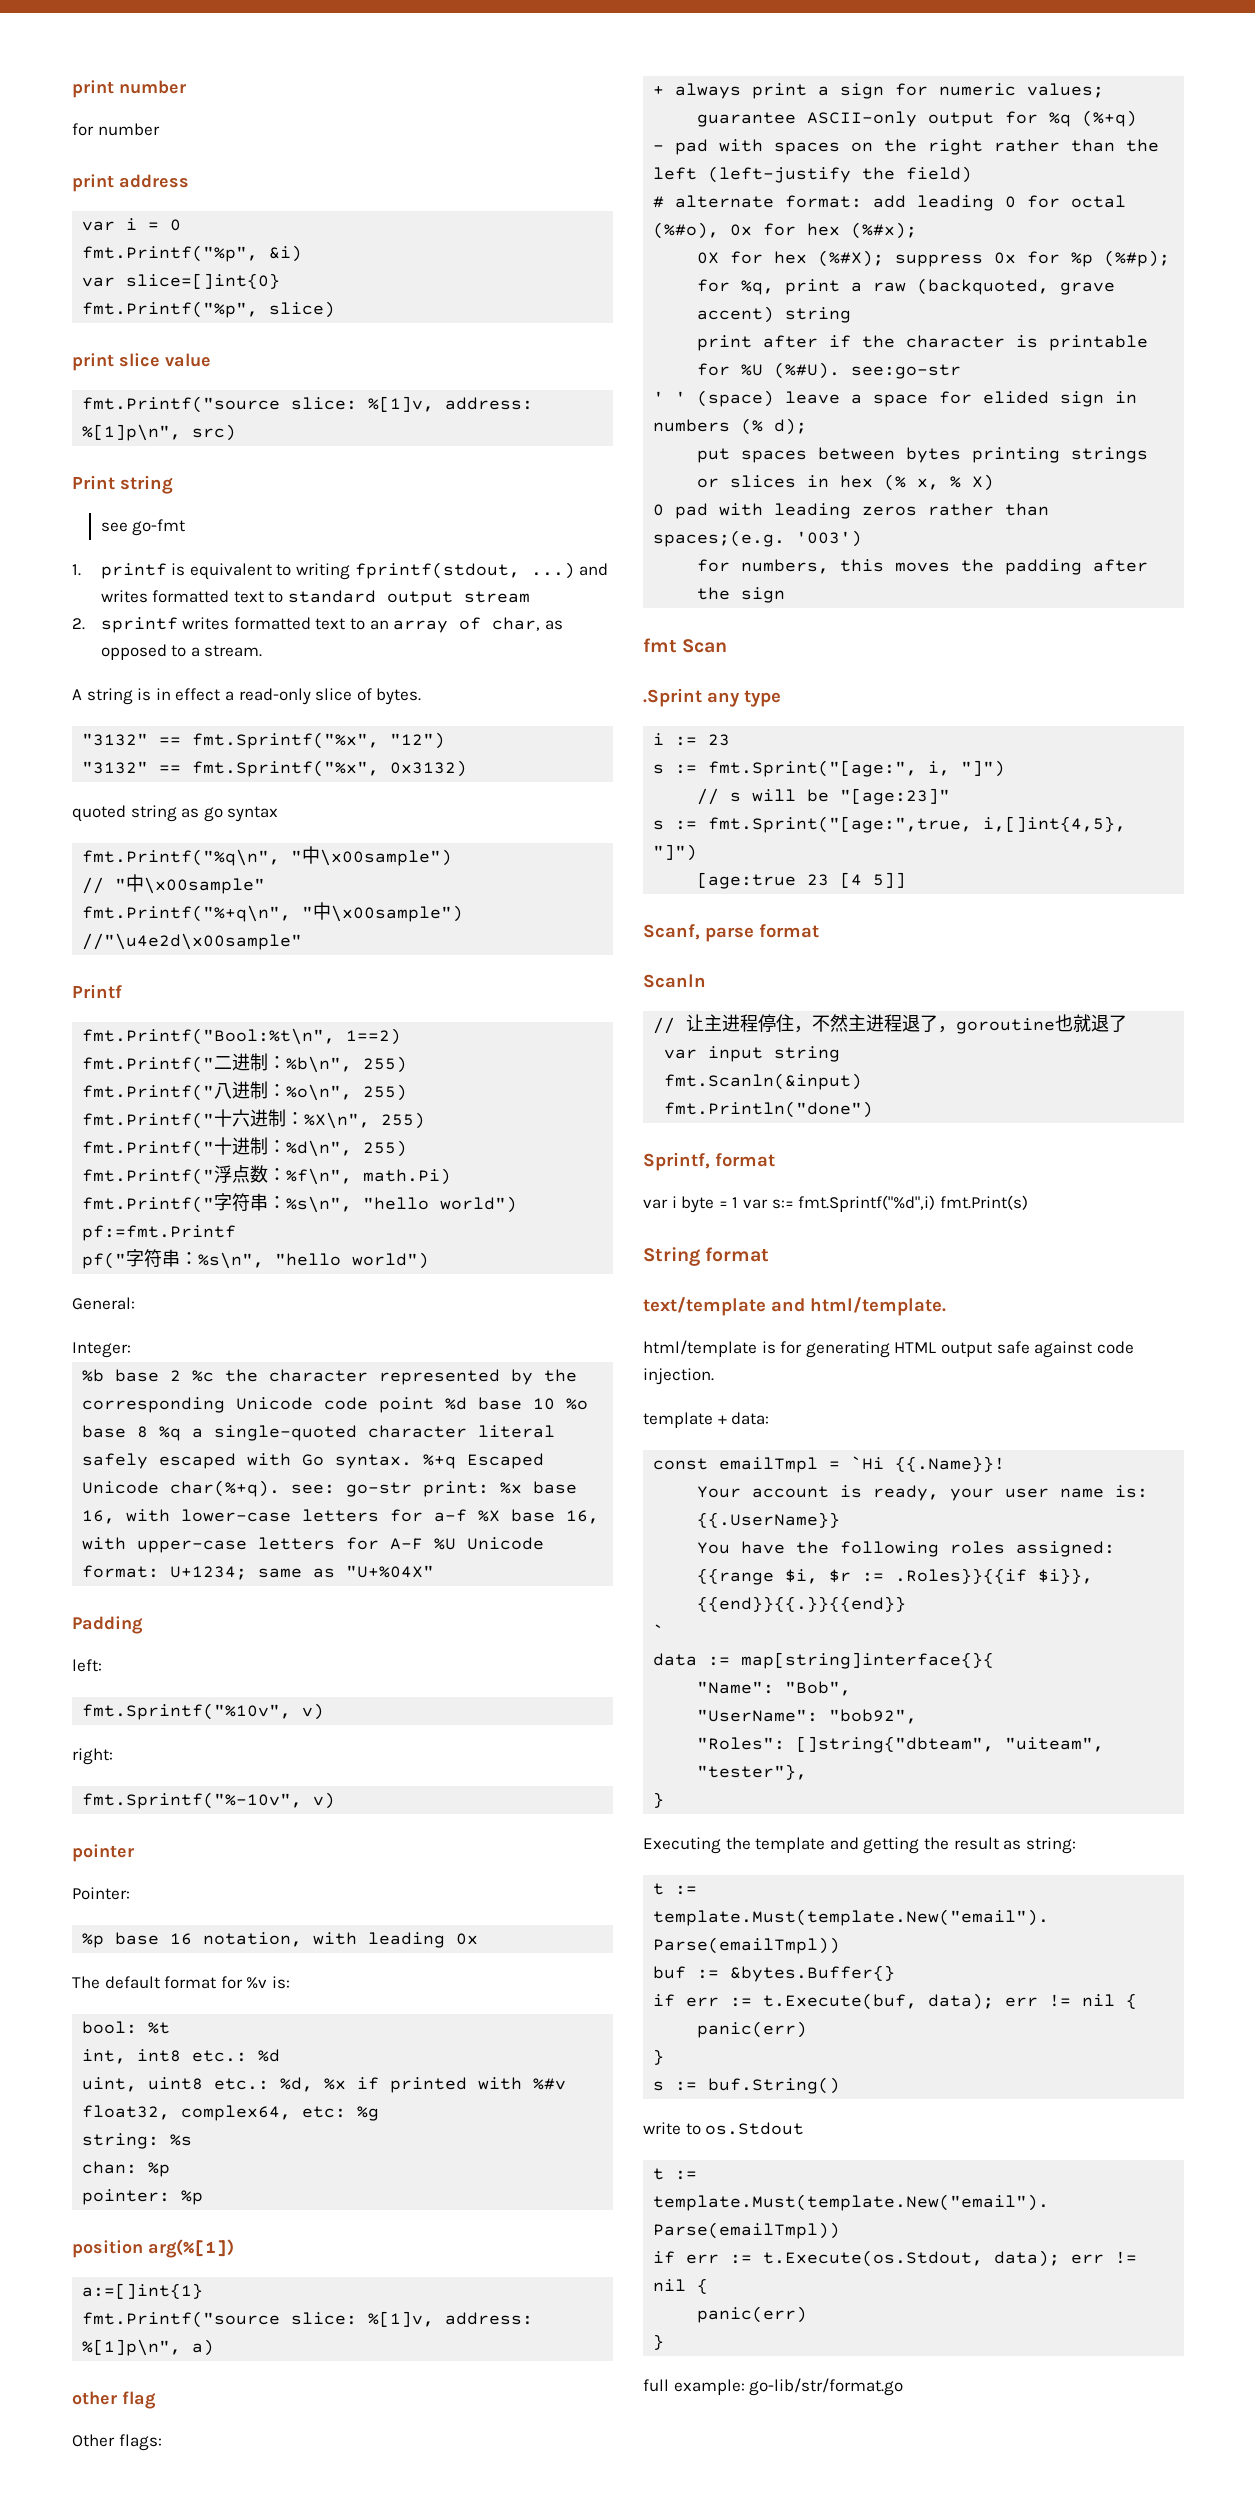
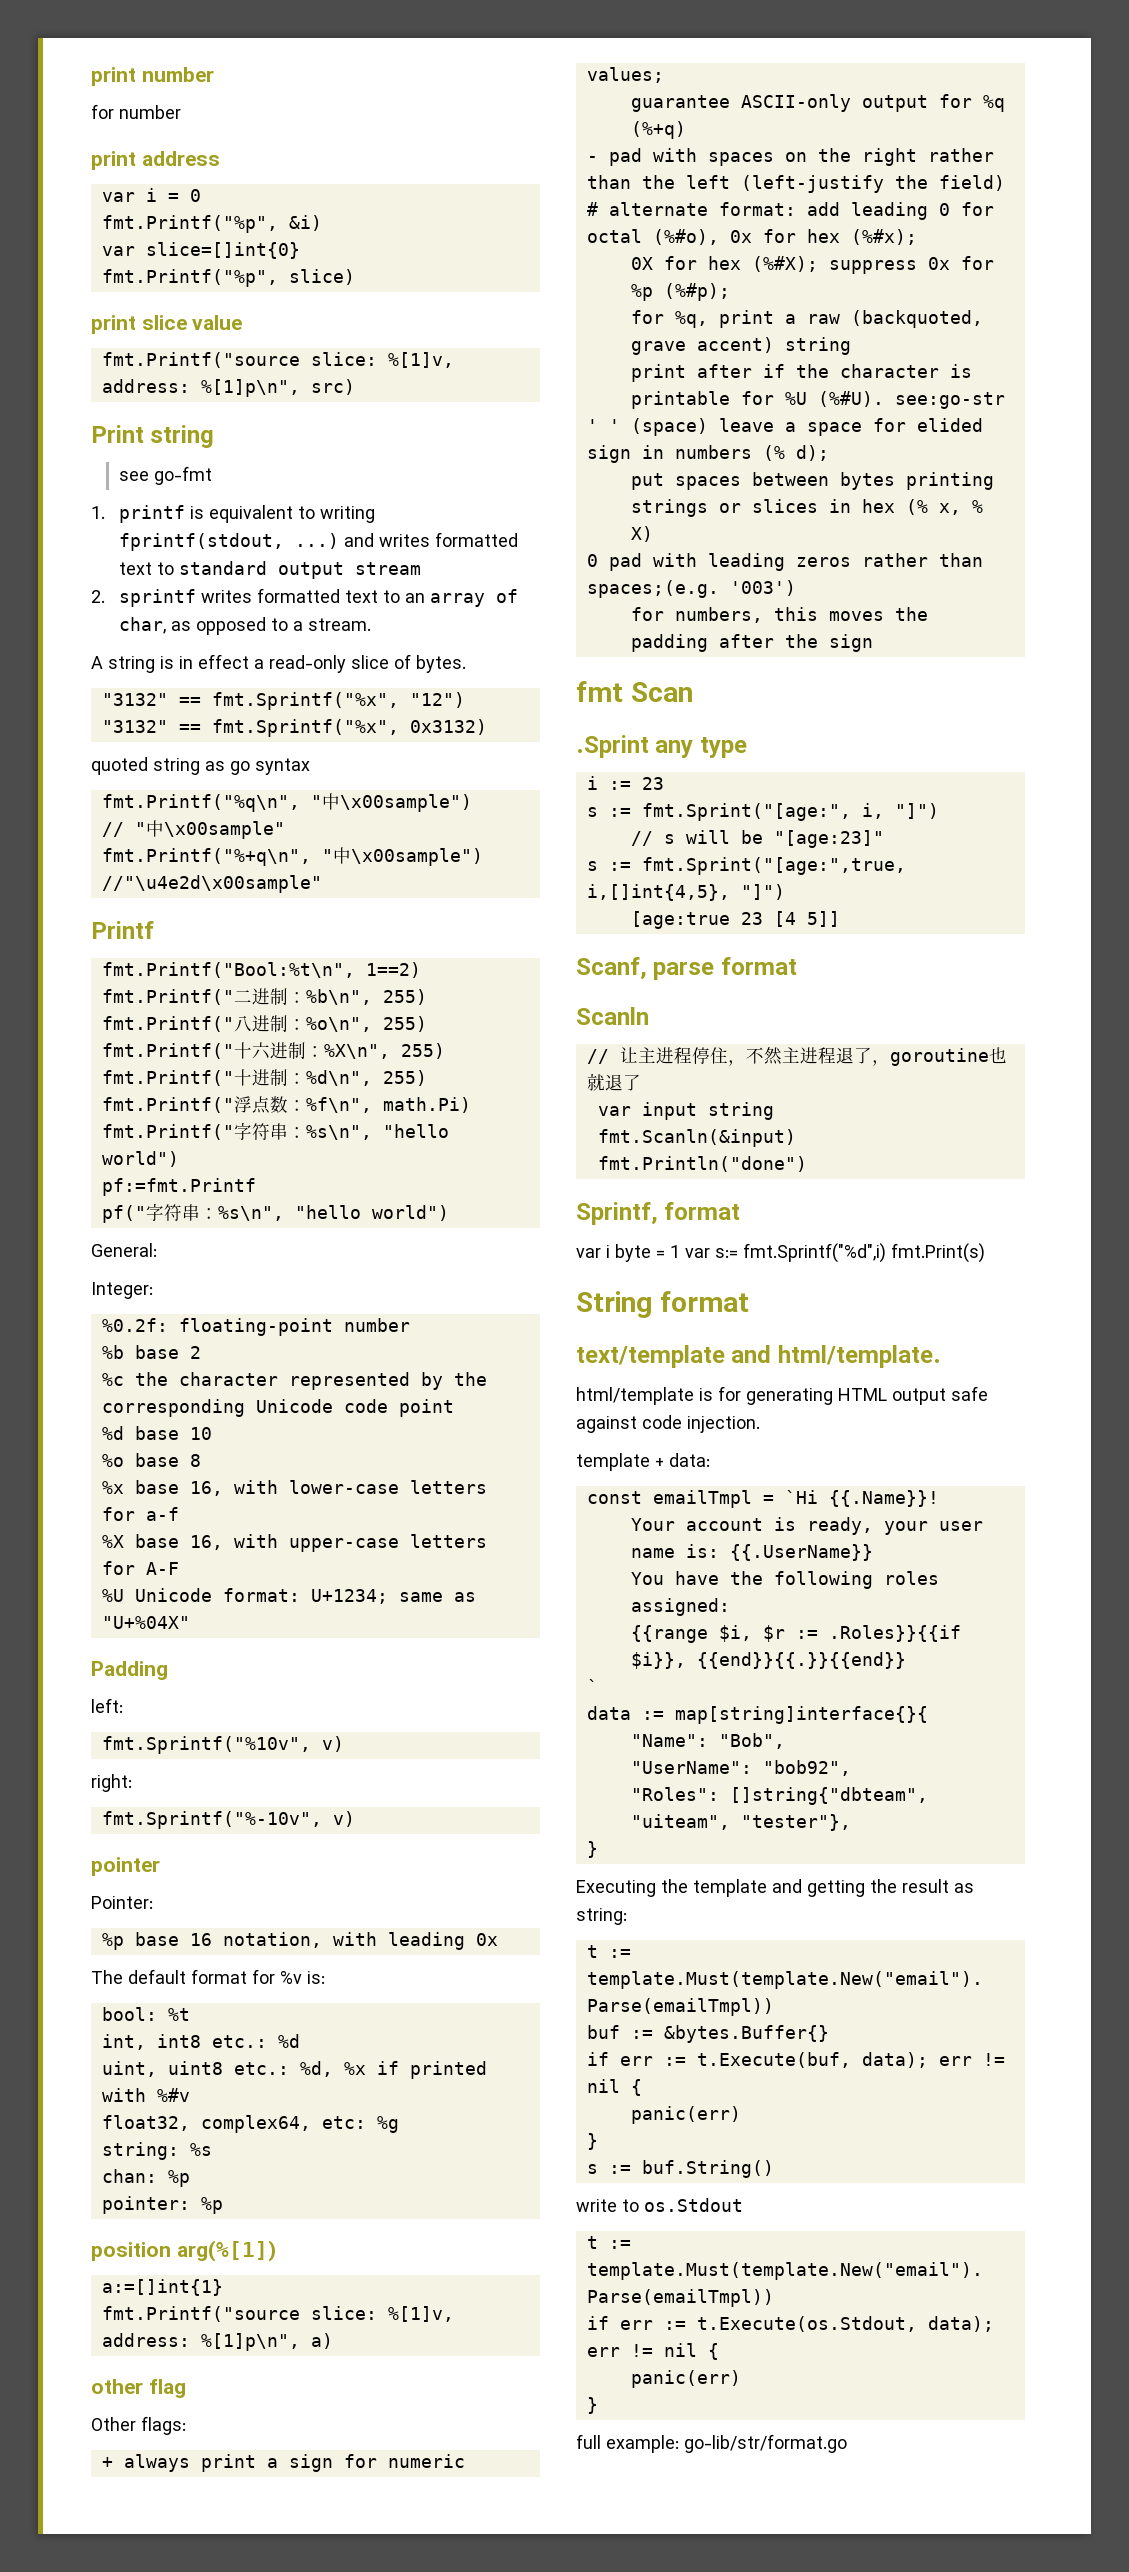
(131, 1350) none -> [101,1318,410,1336] // %0.2f: floating-point number
(182, 1375) none -> (201, 1352) //
(435, 1405) none -> (454, 1408) //
(556, 1404) none -> (212, 1433) //
[159,1425,556,1441] [82,1453,545,1469] [82,1480,490,1497] %q a single-quoted character literal safely escaped with Go syntax. %+q Escaped Unicode char(%+q). see: go-str print: -> (201, 1460) //
(468, 1515) none -> (179, 1514) //
(424, 1544) none -> (179, 1568) //

